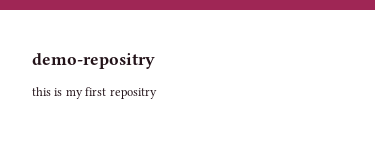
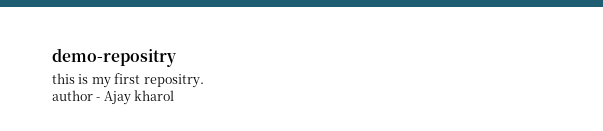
[109,88,157,99] repositry -> [143,74,204,88] [52,90,175,105] repositry. // author - Ajay kharol

